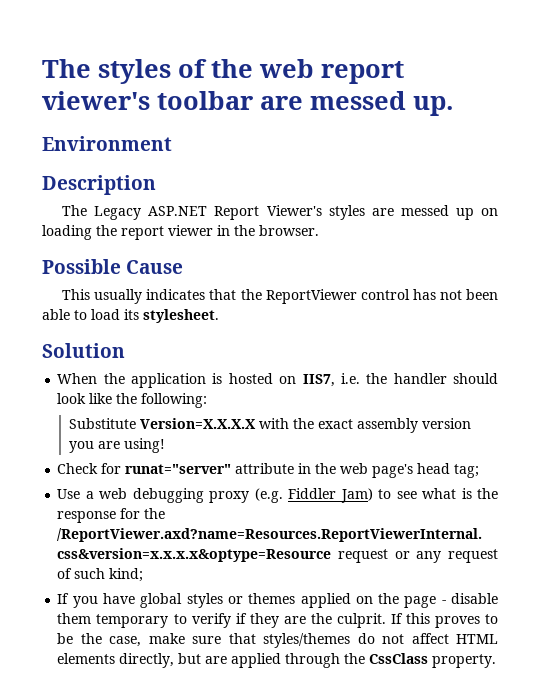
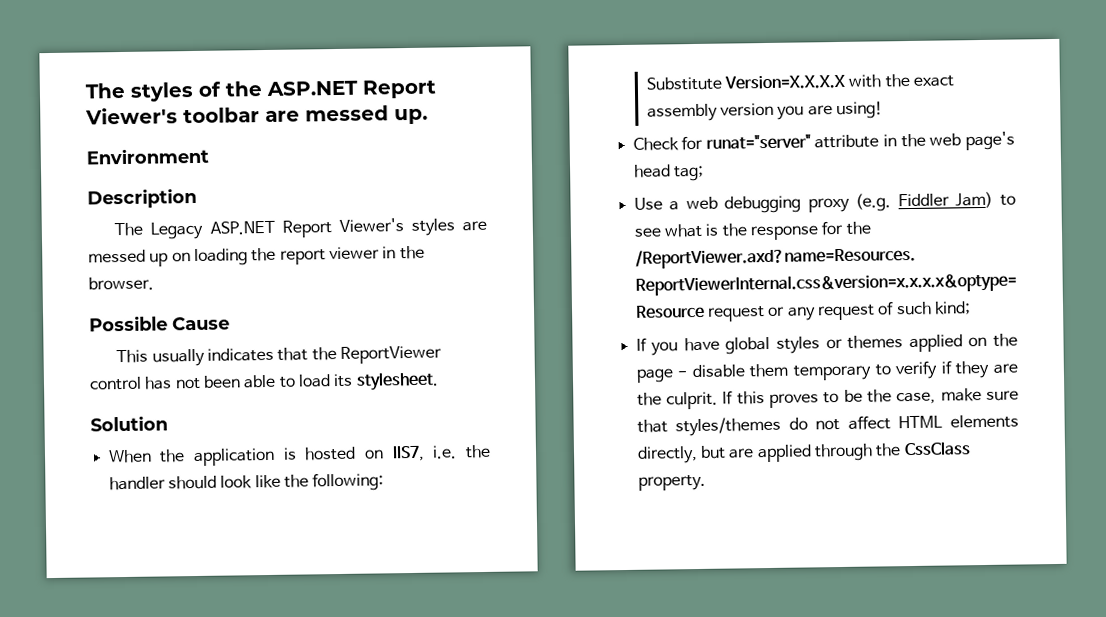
[259,59,404,84] [42,91,150,110] web report viewer's -> [266,79,437,99] [85,107,178,125] ASP.NET Report Viewer's

